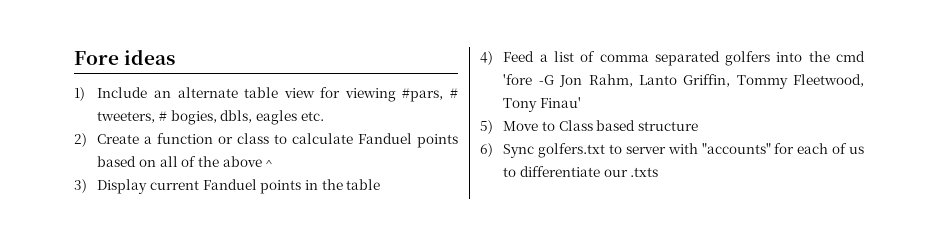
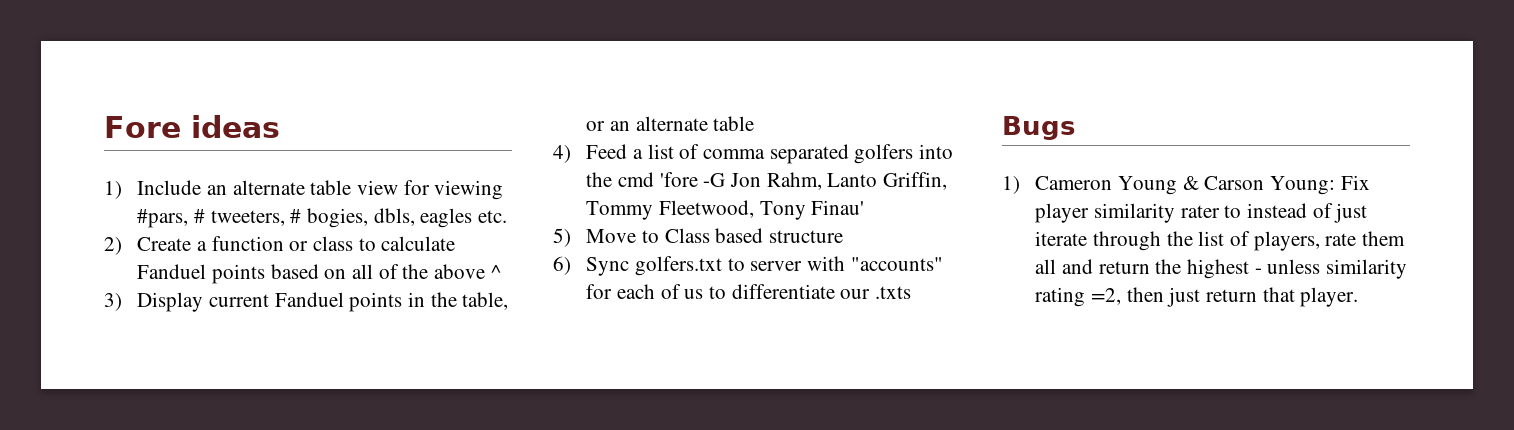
(343, 184) none -> [462,292,509,310] [586,116,708,131] table, or an alternate
(659, 172) none -> [1002,116,1075,140] [1002,175,1370,195] [1035,203,1368,223] [1035,231,1406,251] [1035,259,1408,279] [1035,287,1359,307] // Bugs // 1) Cameron Young & Carson Young: Fix player similarity rater to instead of just iterate through the list of players, rate them all and return the highest - unless similarity rating =2, then just return that player.

